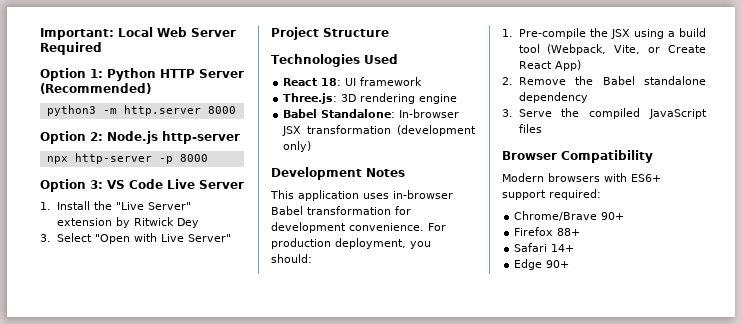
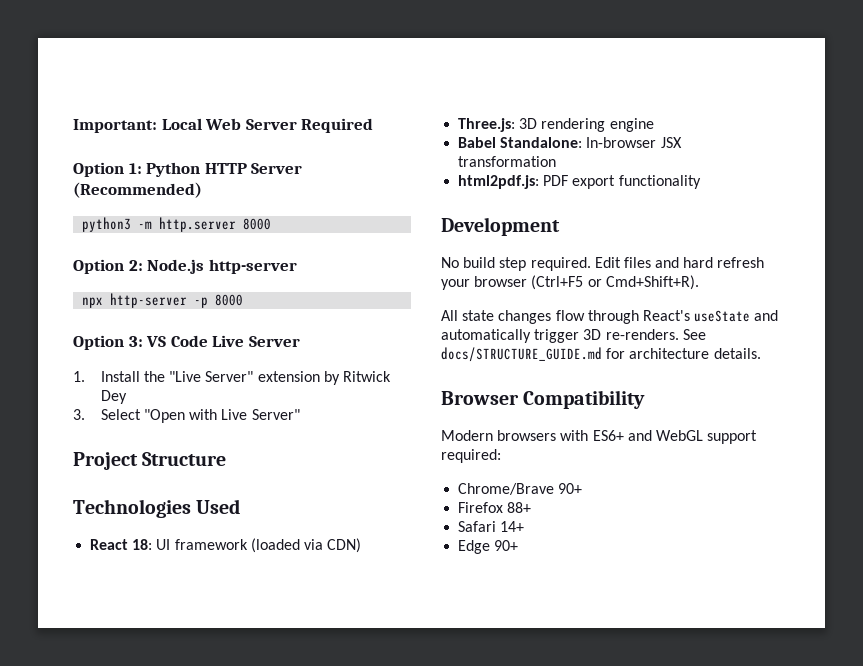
(423, 81) none -> [250,538,362,553] (loaded via CDN)
[397,125,476,136] [283,141,312,152] [271,167,405,180] [270,190,453,201] [271,206,411,215] [271,222,446,233] [271,238,431,249] [271,254,312,263] [502,28,706,39] [518,44,706,55] [518,60,581,71] [502,76,706,85] [518,92,588,103] [502,108,707,119] [518,124,542,133] (development only) // Development Notes // This application uses in-browser Babel transformation for development convenience. For production deployment, you should: // 1. Pre-compile the JSX using a build tool (Webpack, Vite, or Create React App) // 2. Remove the Babel standalone dependency // 3. Serve the compiled JavaScript files -> [458,175,701,189] [441,217,560,236] [441,257,765,271] [441,275,699,290] [441,310,779,324] [441,329,706,343] [441,347,761,362] // html2pdf.js: PDF export functionality // Development // No build step required. Edit files and hard refresh your browser (Ctrl+F5 or Cmd+Shift+R). // All state changes flow through React's useState and automatically trigger 3D re-renders. See docs/STRUCTURE_GUIDE.md for architecture details.
(661, 178) none -> [627,430,703,441] and WebGL

